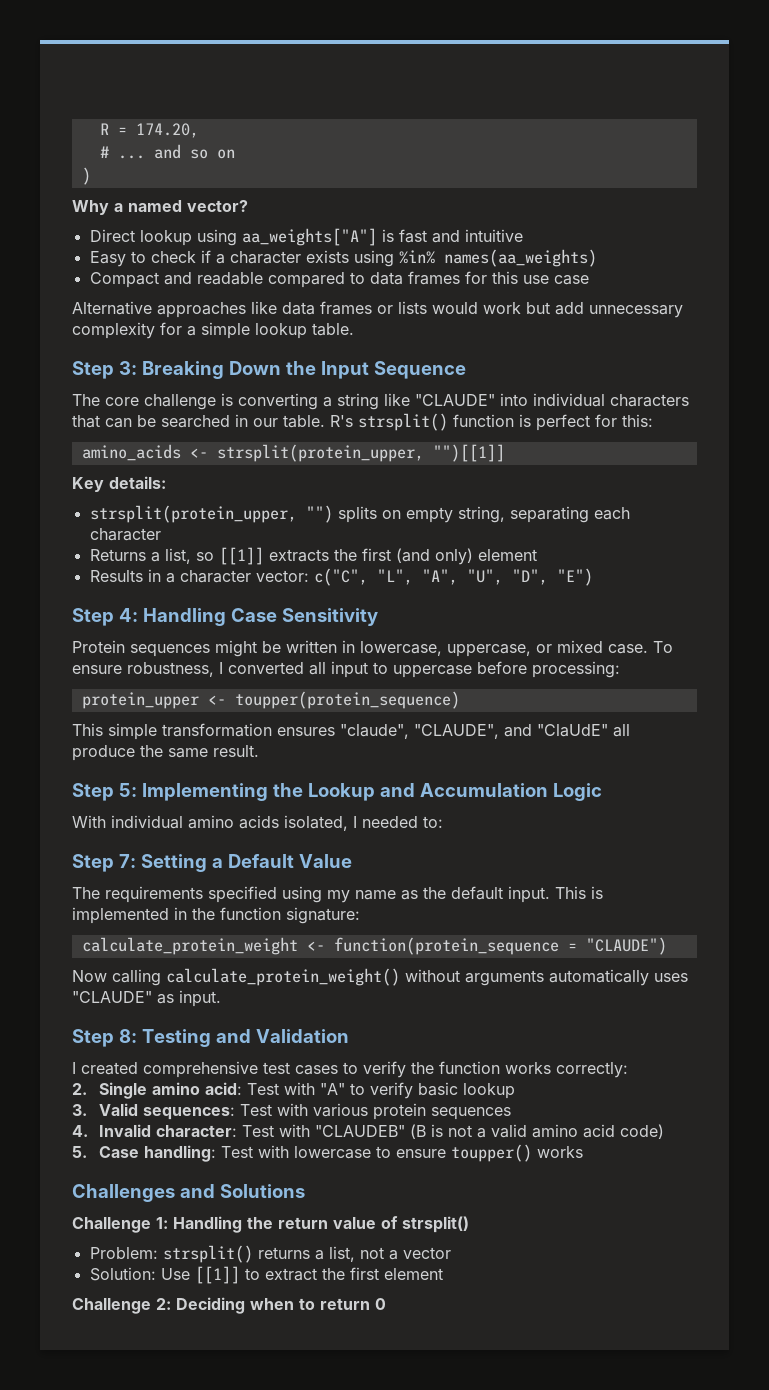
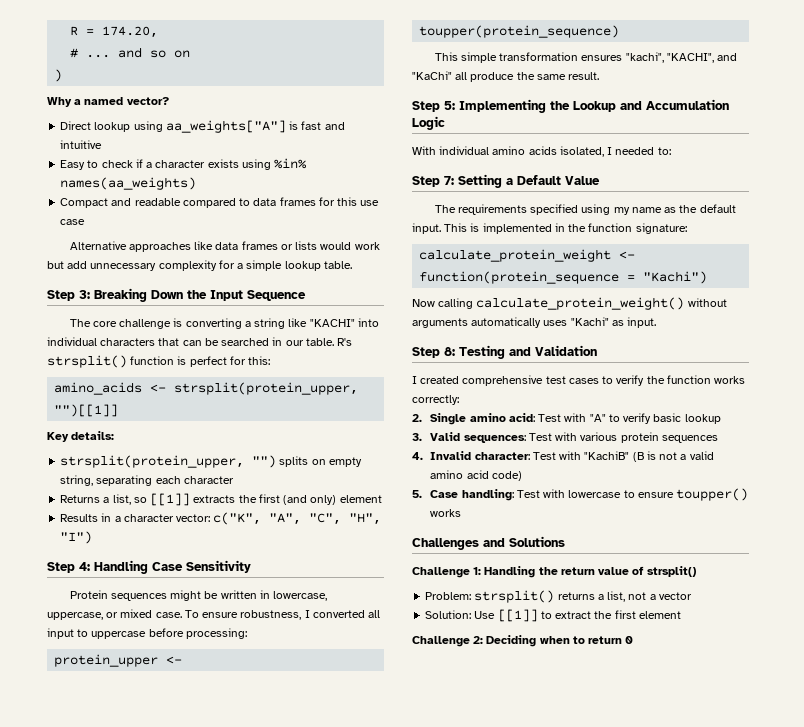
[415,394,495,406] "CLAUDE" -> [309,319,355,327] "KACHI"
[313,568,593,586] c("C", "L", "A", "U", "D", "E") -> [213,512,382,525] [60,531,93,544] c("K", "A", "C", "H", "I")
[340,724,608,739] "claude", "CLAUDE", and "ClaUdE" -> [625,52,738,63] [412,71,452,80] "kachi", "KACHI", and "KaChi"
[585,937,667,955] "CLAUDE") -> [643,271,708,284] "Kachi")
[72,991,152,1003] "CLAUDE" -> [570,317,609,326] "Kachi"
[315,1125,406,1137] "CLAUDEB" -> [584,451,630,460] "KachiB"

